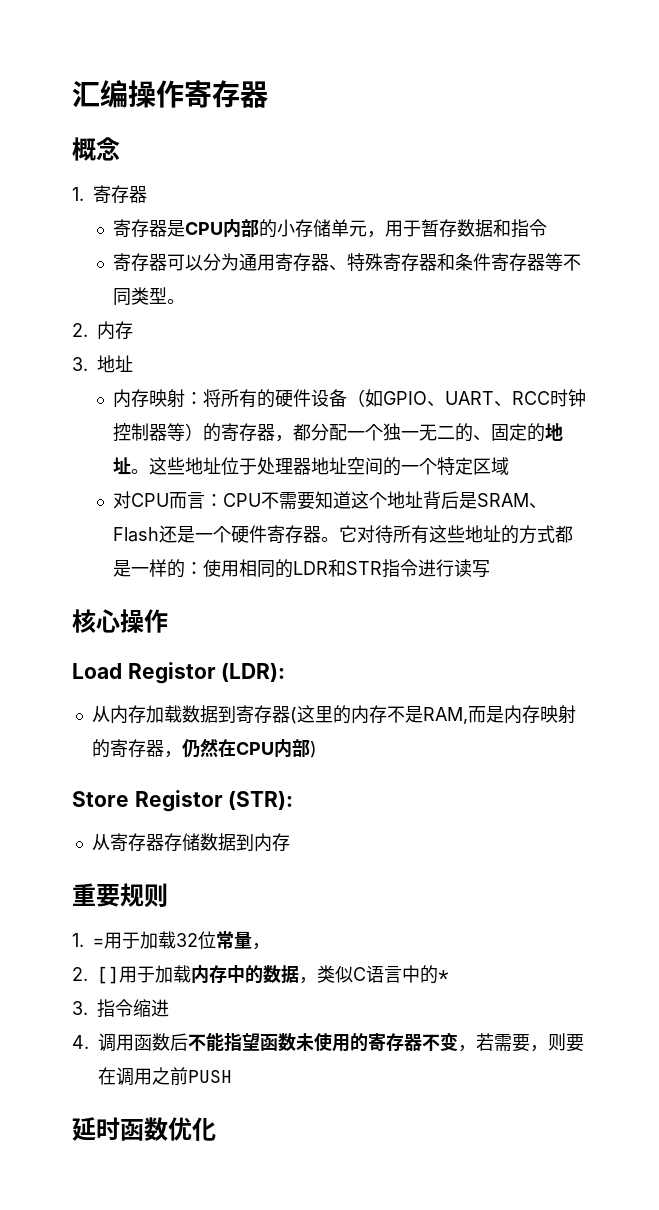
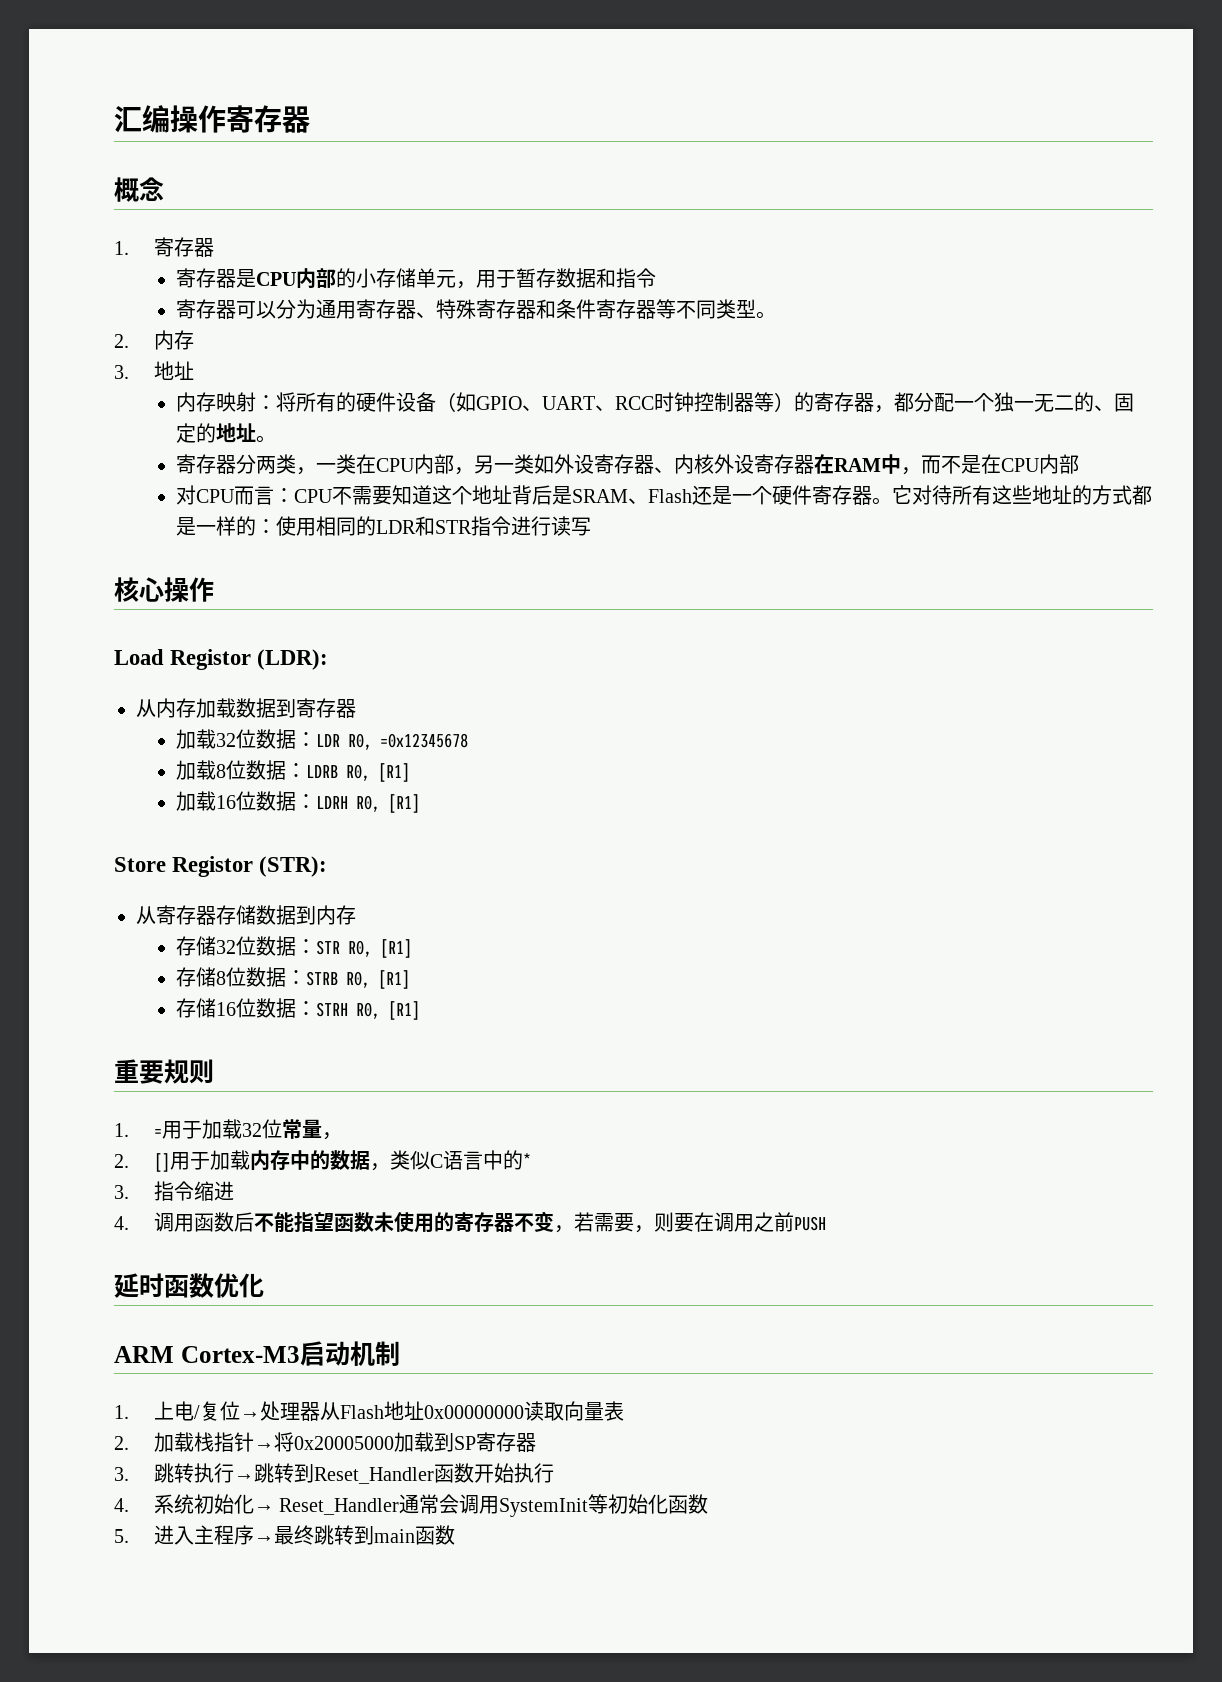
[148,457,509,476] 这些地址位于处理器地址空间的一个特定区域 -> [175,454,1079,475] // 寄存器分两类，一类在CPU内部，另一类如外设寄存器、内核外设寄存器在RAM中，而不是在CPU内部
[289,705,576,724] [91,738,317,758] (这里的内存不是RAM,而是内存映射的寄存器，仍然在CPU内部) -> [175,729,468,750] [175,760,410,782] [175,791,420,813] // 加载32位数据：LDR R0, =0x12345678 // 加载8位数据：LDRB R0, [R1] // 加载16位数据：LDRH R0, [R1]
(290, 842) none -> [175,936,412,958] [175,967,410,989] [175,998,420,1020] // 存储32位数据：STR R0, [R1] // 存储8位数据：STRB R0, [R1] // 存储16位数据：STRH R0, [R1]
(216, 1129) none -> [114,1341,400,1366] [114,1401,624,1421] [114,1432,536,1452] [114,1463,554,1484] [114,1494,709,1517] [114,1525,455,1545] // ARM Cortex-M3启动机制 // 1.上电/复位→处理器从Flash地址0x00000000读取向量表 // 2.加载栈指针→将0x20005000加载到SP寄存器 // 3.跳转执行→跳转到Reset_Handler函数开始执行 // 4.系统初始化→ Reset_Handler通常会调用SystemInit等初始化函数 // 5.进入主程序→最终跳转到main函数

